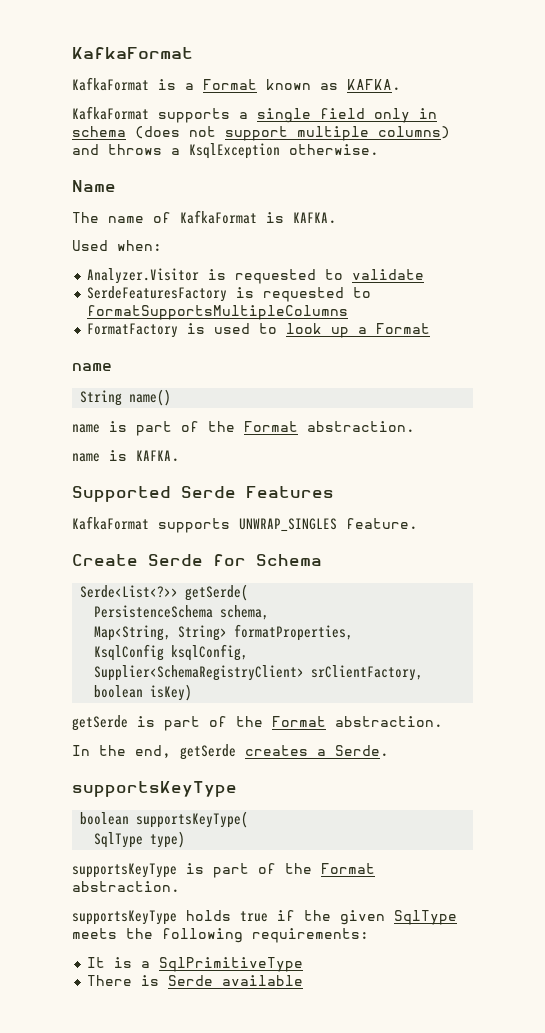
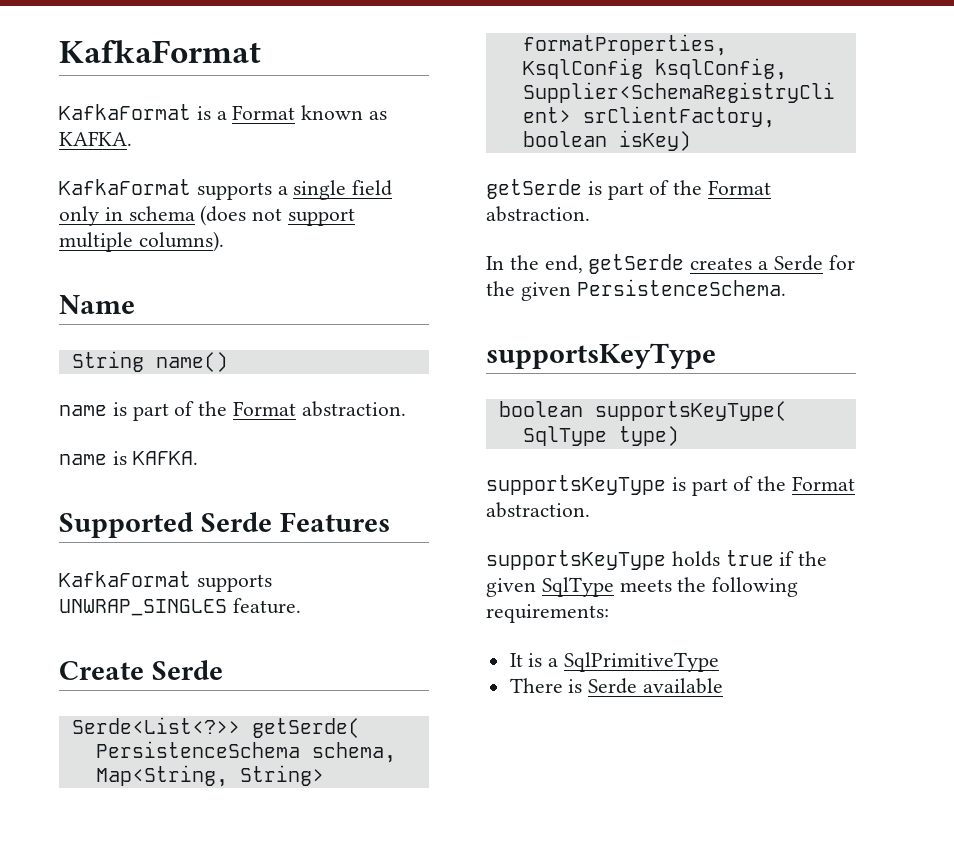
[378,126,450,139] [72,143,379,159] [72,180,116,192] [72,210,337,224] [72,240,162,251] [87,268,425,284] [87,286,372,302] [87,305,349,320] [87,323,431,338] [72,363,112,371] columns) and throws a KsqlException otherwise. // Name // The name of KafkaFormat is KAFKA. // Used when: // Analyzer.Visitor is requested to validate // SerdeFeaturesFactory is requested to formatSupportsMultipleColumns // FormatFactory is used to look up a Format // name -> [138,231,224,252] [59,295,135,314] columns). // Name
[213,554,322,566] for Schema -> (223, 670) none
[335,745,389,756] Serde. -> [773,255,855,271] [486,279,786,301] Serde for the given PersistenceSchema.

